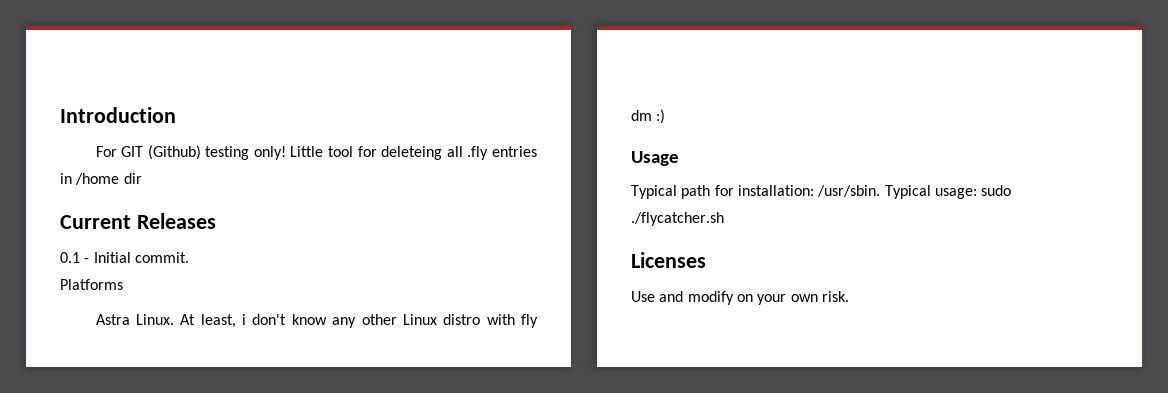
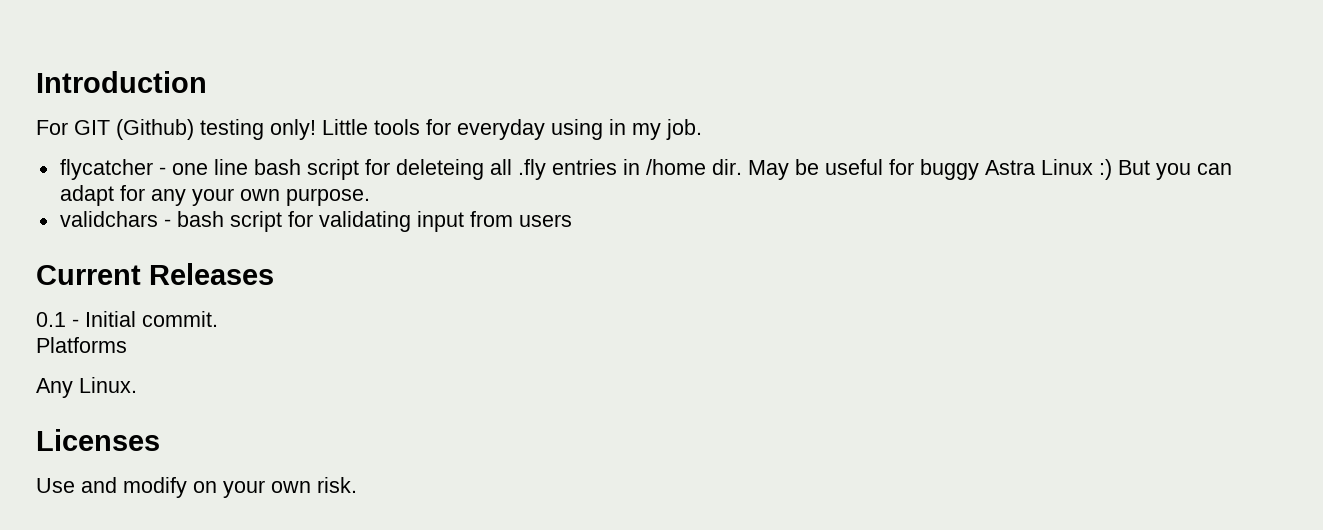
[328,146,354,157] tool -> [374,119,702,140] [59,159,359,180] tools for everyday using in my job. // flycatcher - one line bash script
[123,173,142,184] dir -> [711,159,1232,180] [59,185,370,206] [59,211,572,232] dir. May be useful for buggy Astra Linux :) But you can adapt for any your own purpose. // validchars - bash script for validating input from users
[95,314,130,325] Astra -> [36,378,73,398] Any
[180,314,538,328] [631,109,666,124] [631,151,679,166] [631,185,1012,199] [631,212,724,226] At least, i don't know any other Linux distro with fly dm :) // Usage // Typical path for installation: /usr/sbin. Typical usage: sudo ./flycatcher.sh -> (137, 385) none

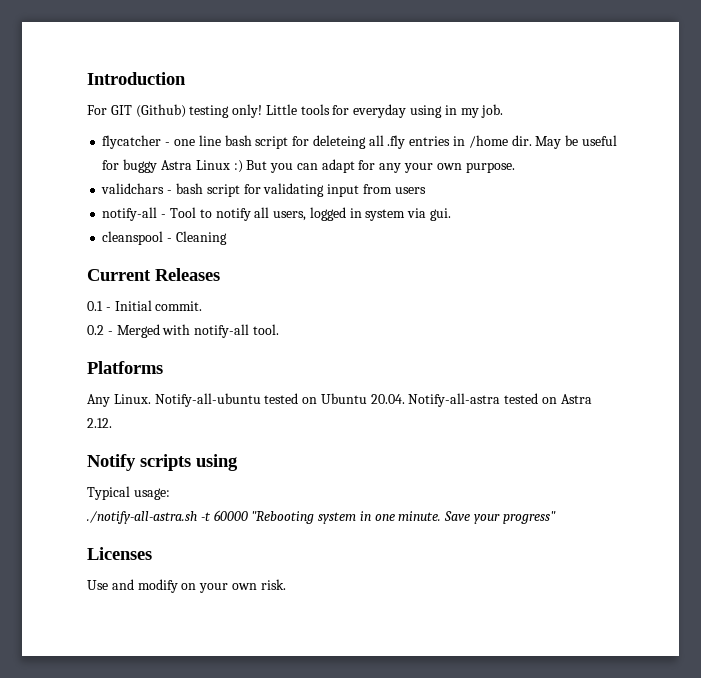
(572, 220) none -> [102,207,451,221] [102,231,227,245] // notify-all - Tool to notify all users, logged in system via gui. // cleanspool - Cleaning
[36,337,127,353] [36,377,137,398] Platforms // Any Linux. -> [87,324,279,338] [87,361,163,374] [87,393,592,407] [87,418,112,428] [87,454,238,471] [87,486,170,500] [87,510,556,524] 0.2 - Merged with notify-all tool. // Platforms // Any Linux. Notify-all-ubuntu tested on Ubuntu 20.04. Notify-all-astra tested on Astra 2.12. // Notify scripts using // Typical usage: // ./notify-all-astra.sh -t 60000 "Rebooting system in one minute. Save your progress"

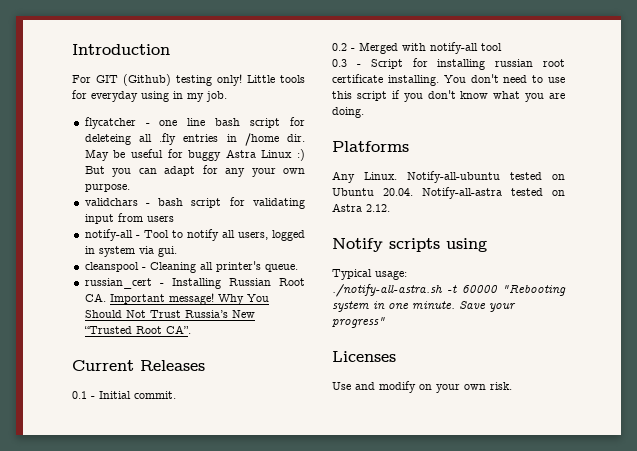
(227, 238) none -> [199,261,298,272] [84,278,305,289] [84,293,269,305] [84,310,255,318] [83,325,191,334] all printer's queue. // russian_cert - Installing Russian Root CA. Important message! Why You Should Not Trust Russia’s New “Trusted Root CA”.
[252,324,279,335] tool. -> [481,43,502,51] [332,58,565,70] [332,74,565,86] [332,90,565,102] [332,107,364,118] tool // 0.3 - Script for installing russian root certificate installing. You don't need to use this script if you don't know what you are doing.

